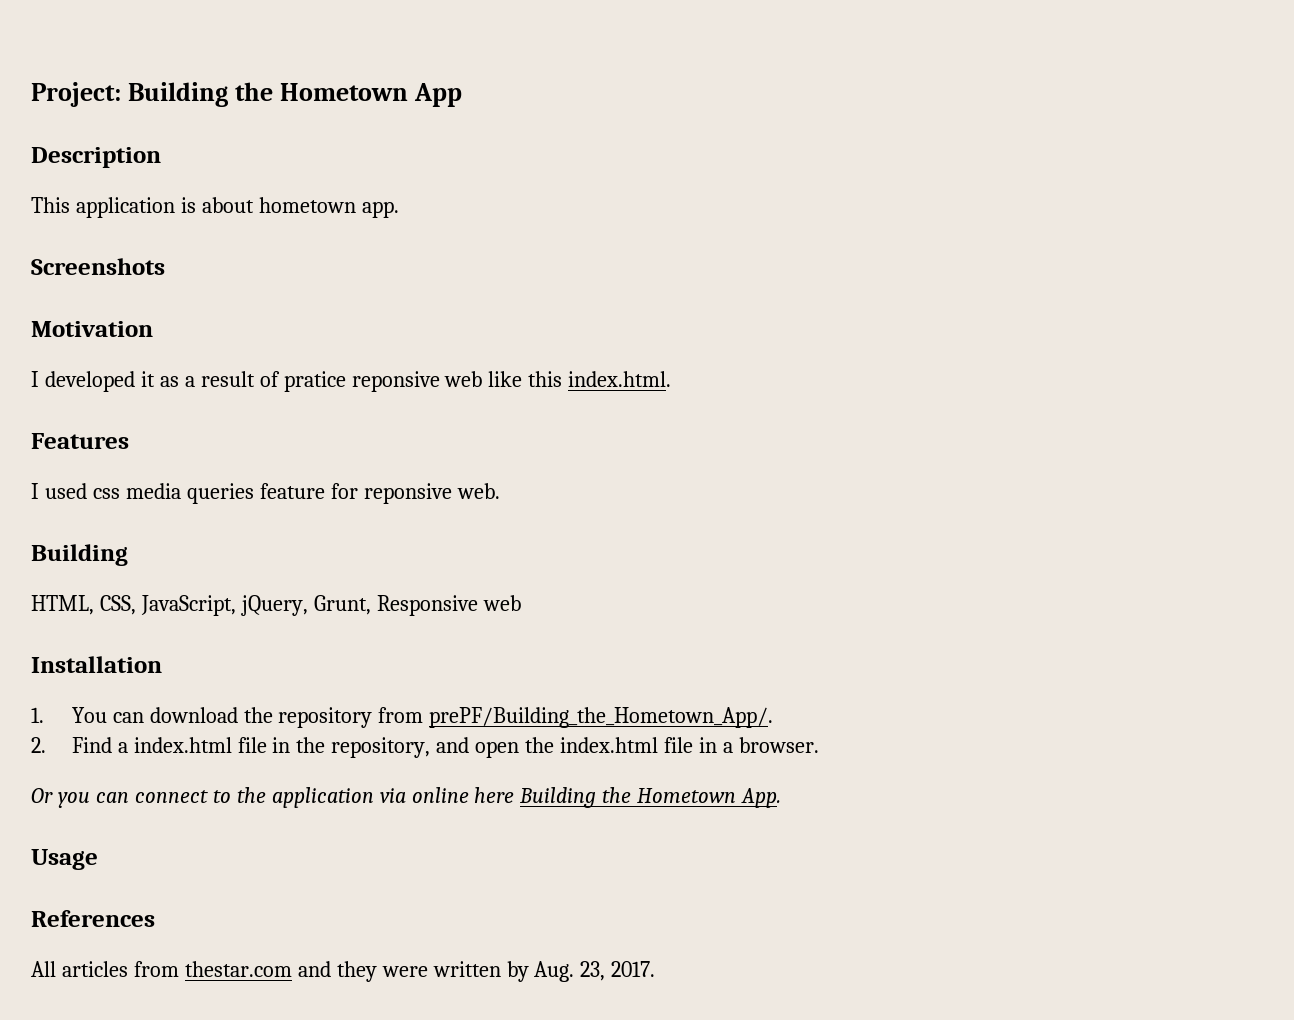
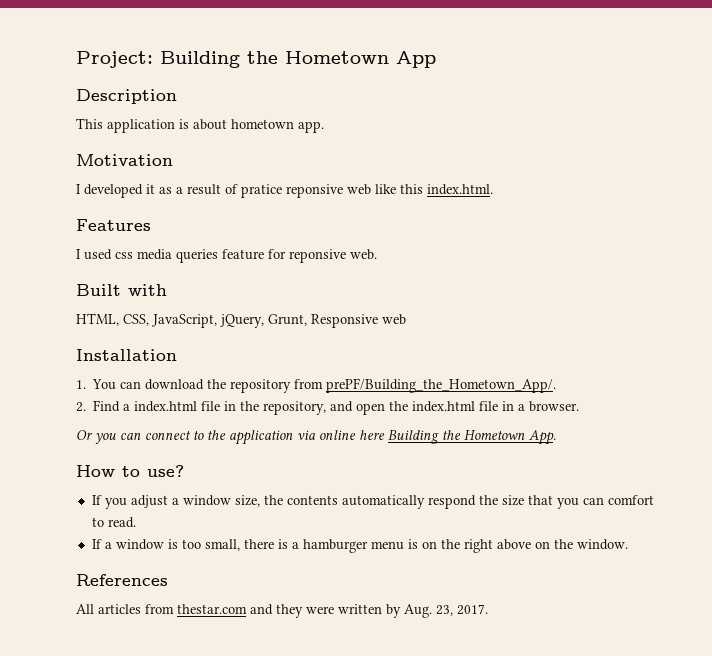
[31,258,165,275] // Screenshots -> (324, 127) none
[31,544,128,566] Building -> [76,284,167,296] Built with
[31,849,98,870] Usage -> [76,465,184,477] [91,495,654,509] [91,517,136,528] [91,539,628,553] How to use? // If you adjust a window size, the contents automatically respond the size that you can comfort to read. // If a window is too small, there is a hamburger menu is on the right above on the window.

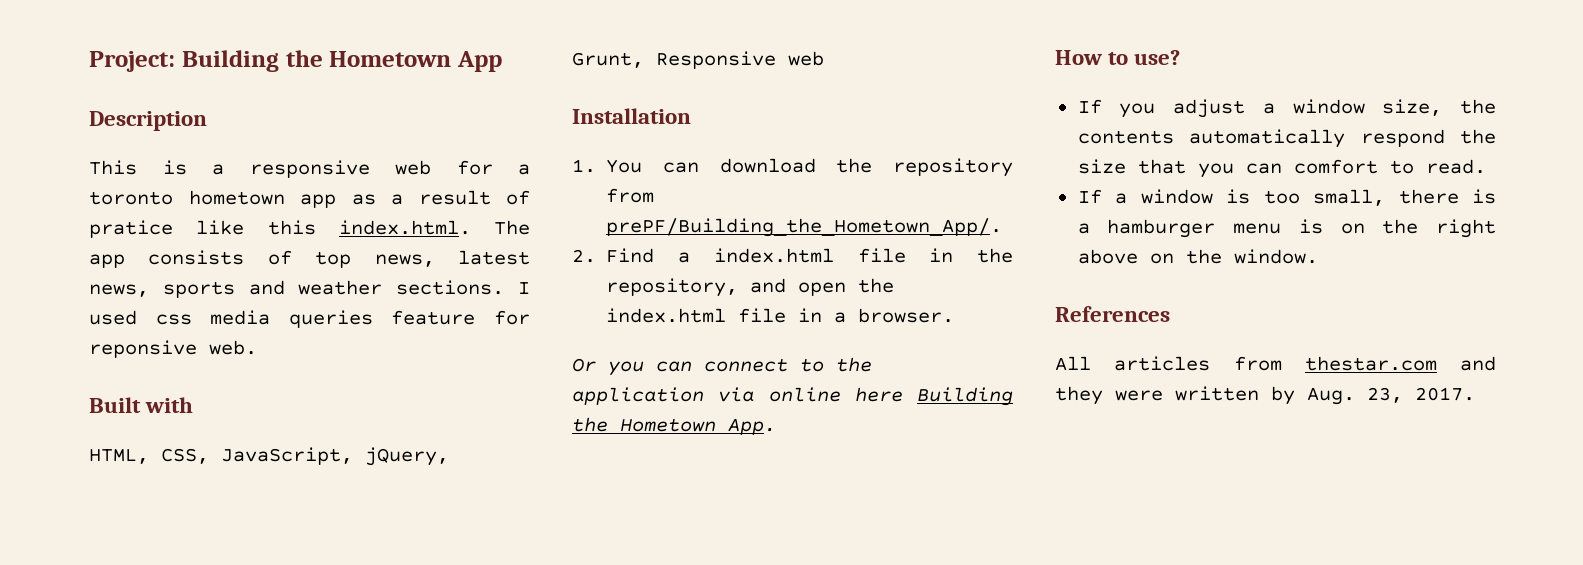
[107,119,324,133] [76,154,173,166] [76,184,155,198] application is about hometown app. // Motivation // I developed it -> [162,160,530,178] [89,190,336,208] is a responsive web for a toronto hometown app
[286,184,371,198] reponsive web -> (173, 229) none
[76,219,151,231] // Features // -> [494,220,530,235] [89,250,530,268] [89,280,505,298] The app consists of top news, latest news, sports and weather sections.

